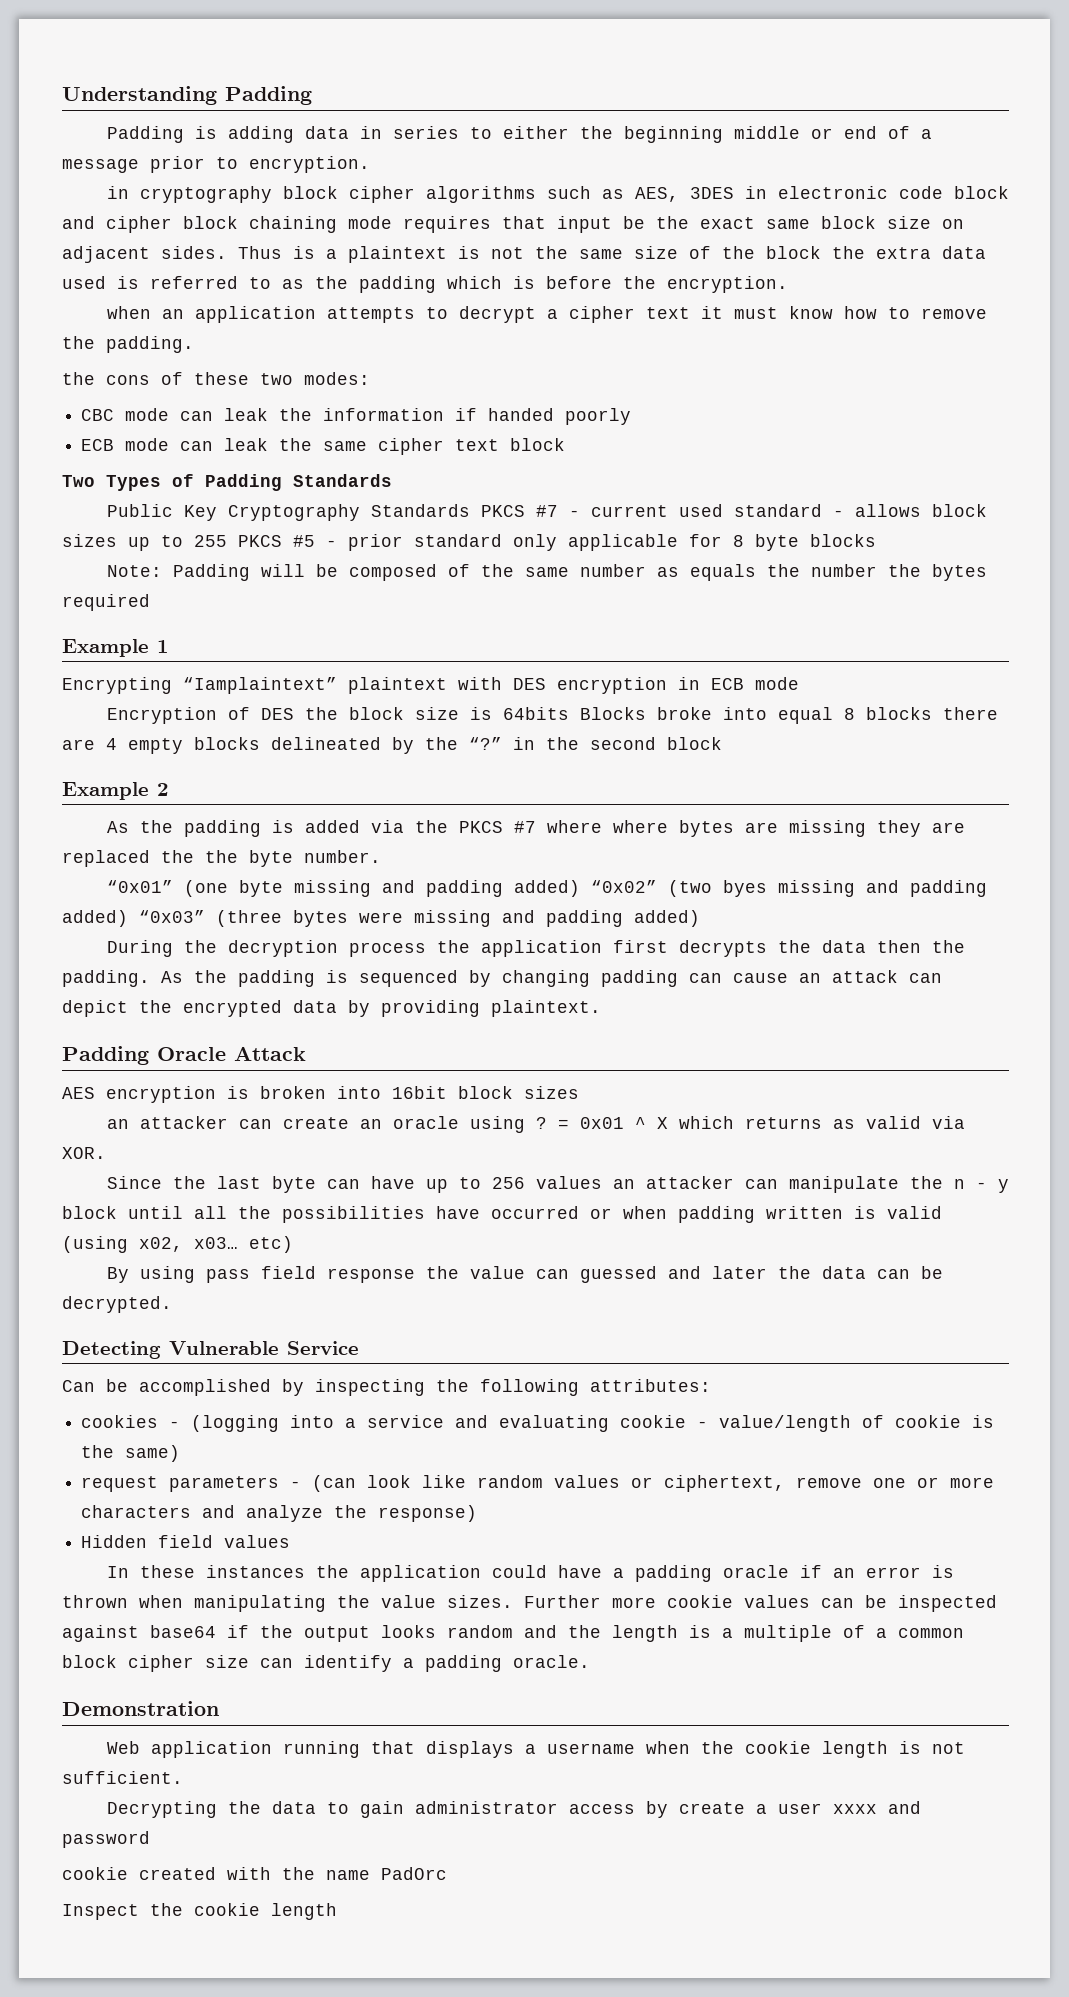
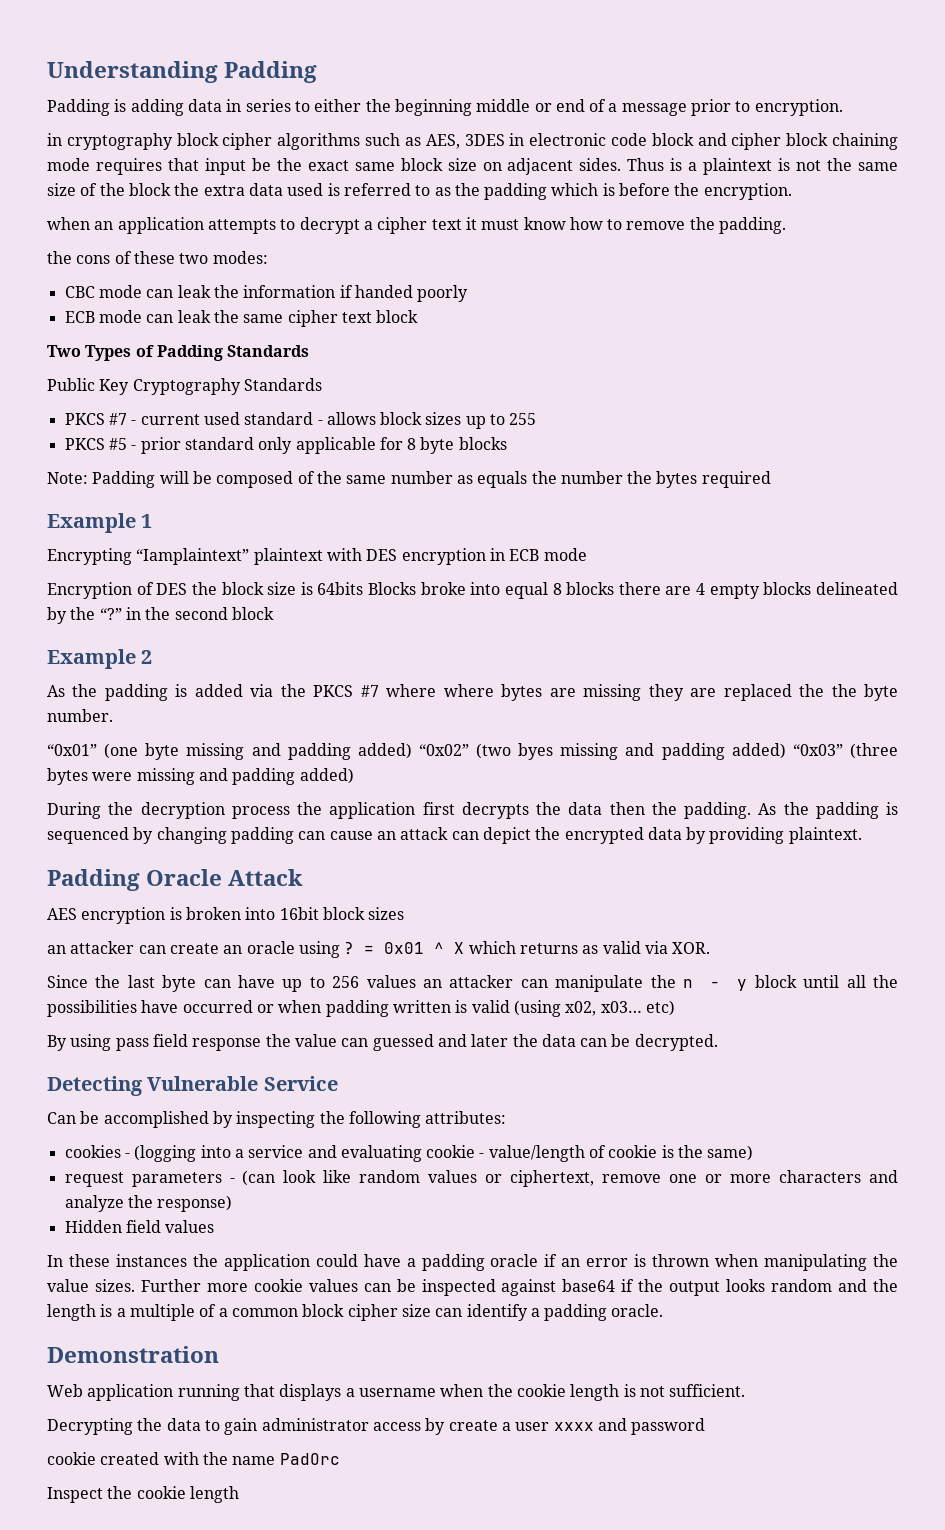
(470, 510) none -> (322, 384) //
(227, 541) none -> (537, 419) //

